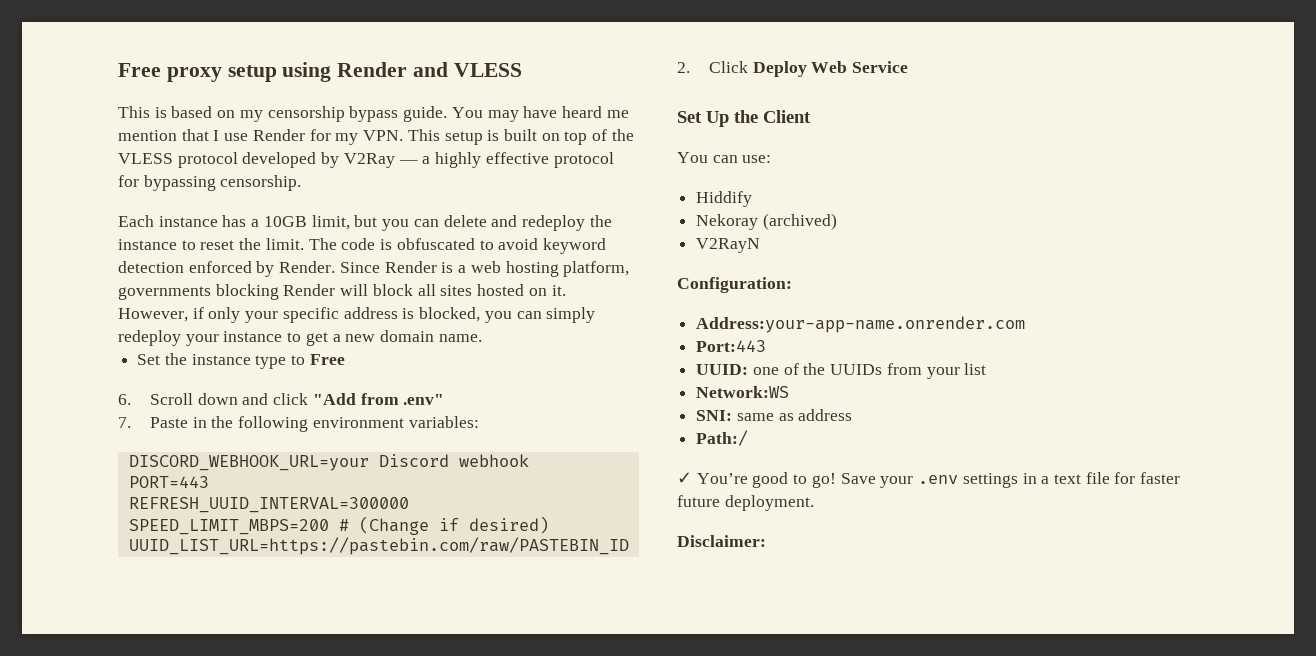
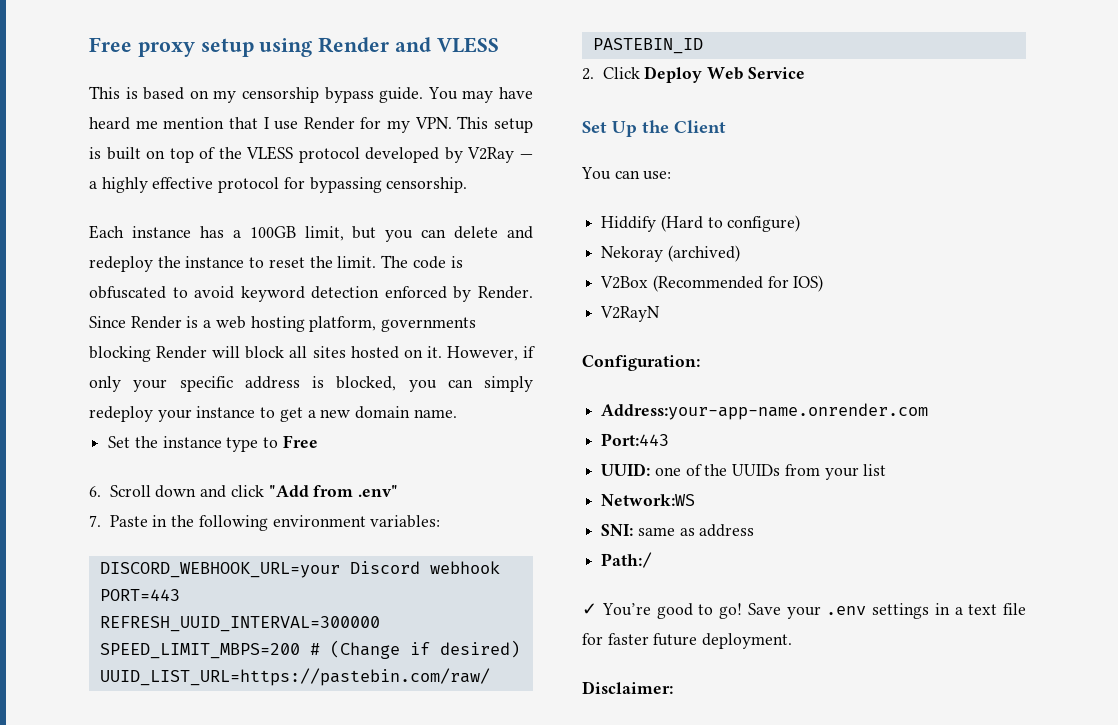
[263,216,307,227] 10GB -> [249,226,296,238] 100GB
(753, 199) none -> [660,215,801,232] (Hard to configure)
(837, 221) none -> [600,275,824,292] // V2Box (Recommended for IOS)

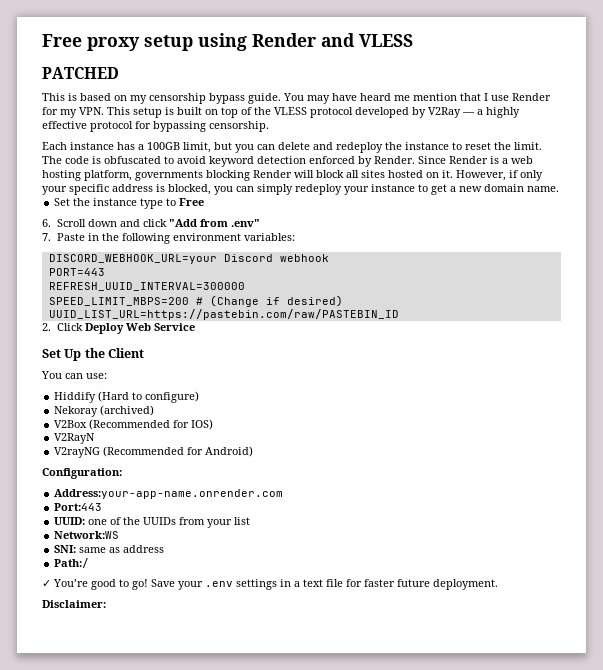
(499, 45) none -> [42,67,119,79] // PATCHED
(661, 314) none -> [54,446,254,458] // V2rayNG (Recommended for Android)

